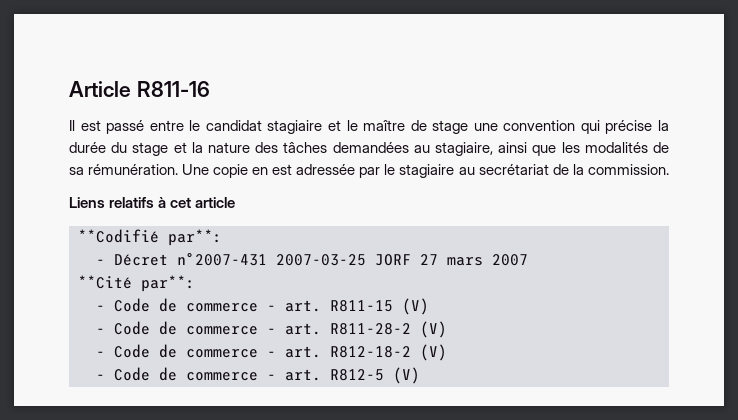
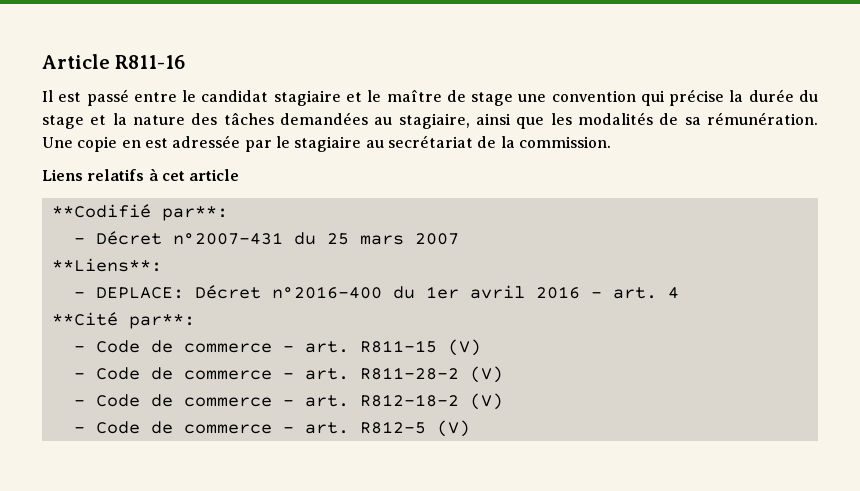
[276,254,438,266] 2007-03-25 JORF 27 -> [293,232,349,245] du 25
(528, 260) none -> [51,258,162,272] [73,285,679,299] // **Liens**: // - DEPLACE: Décret n°2016-400 du 1er avril 2016 - art. 4

